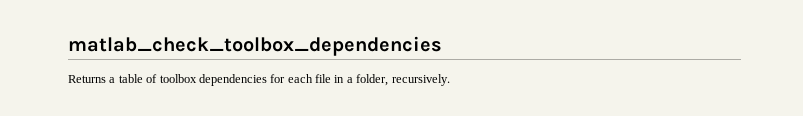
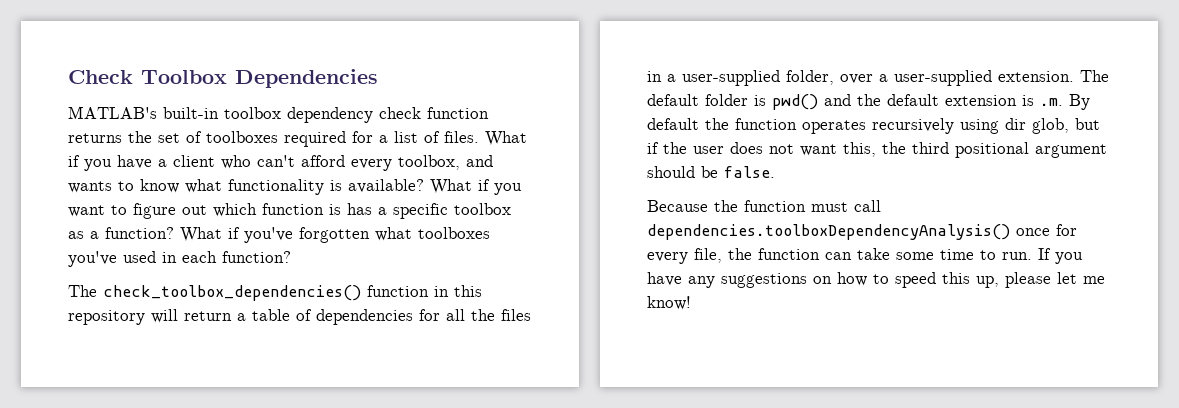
[68,36,442,56] [68,75,106,83] matlab_check_toolbox_dependencies // Returns -> [68,69,378,88] [68,106,489,123] [68,131,527,147] [68,155,493,171] [68,179,522,195] [68,203,511,219] [68,227,490,243] [68,251,291,267] [68,285,482,301] [68,309,232,325] Check Toolbox Dependencies // MATLAB's built-in toolbox dependency check function returns the set of toolboxes required for a list of files. What if you have a client who can't afford every toolbox, and wants to know what functionality is available? What if you want to figure out which function is has a specific toolbox as a function? What if you've forgotten what toolboxes you've used in each function? // The check_toolbox_dependencies() function in this repository will return
[159,74,197,83] toolbox -> (312, 315) none
[287,74,450,86] each file in a folder, recursively. -> [446,309,531,321] [647,70,1109,86] [647,94,1090,110] [647,118,1100,134] [647,142,1107,158] [647,166,775,178] [647,200,881,212] [647,224,1077,240] [647,248,1083,264] [647,272,1105,288] [647,296,691,310] all the files in a user-supplied folder, over a user-supplied extension. The default folder is pwd() and the default extension is .m. By default the function operates recursively using dir glob, but if the user does not want this, the third positional argument should be false. // Because the function must call dependencies.toolboxDependencyAnalysis() once for every file, the function can take some time to run. If you have any suggestions on how to speed this up, please let me know!

